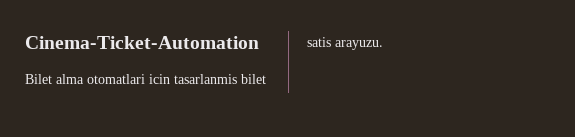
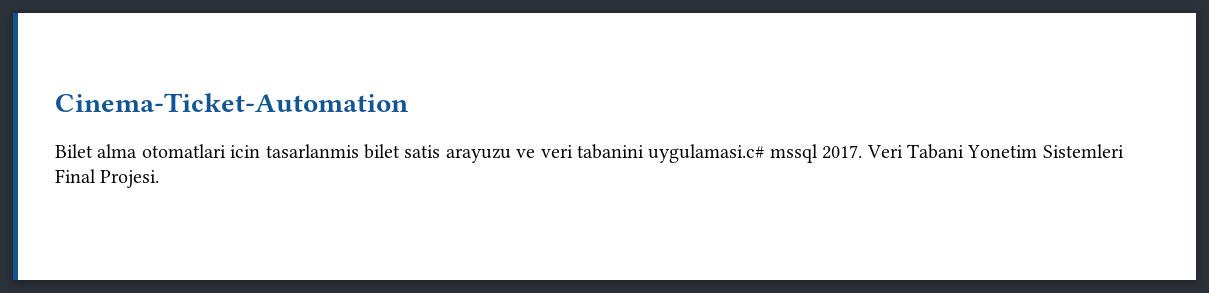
[335,40,383,50] arayuzu. -> [445,144,1124,163] [55,169,160,188] arayuzu ve veri tabanini uygulamasi.c# mssql 2017. Veri Tabani Yonetim Sistemleri Final Projesi.

